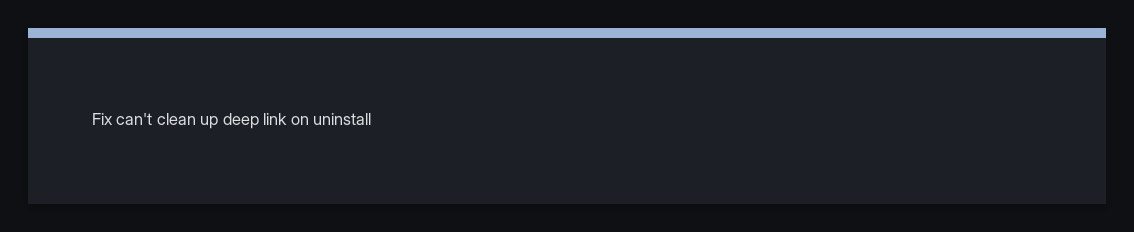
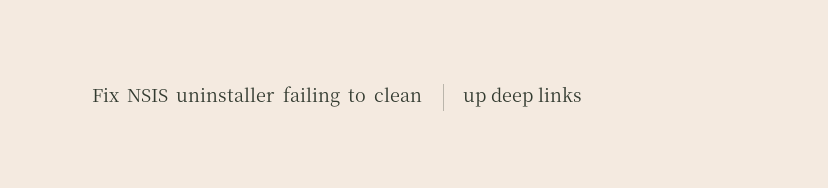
[116,113,372,129] can't clean up deep link on uninstall -> [127,86,582,107] NSIS uninstaller failing to clean up deep links

